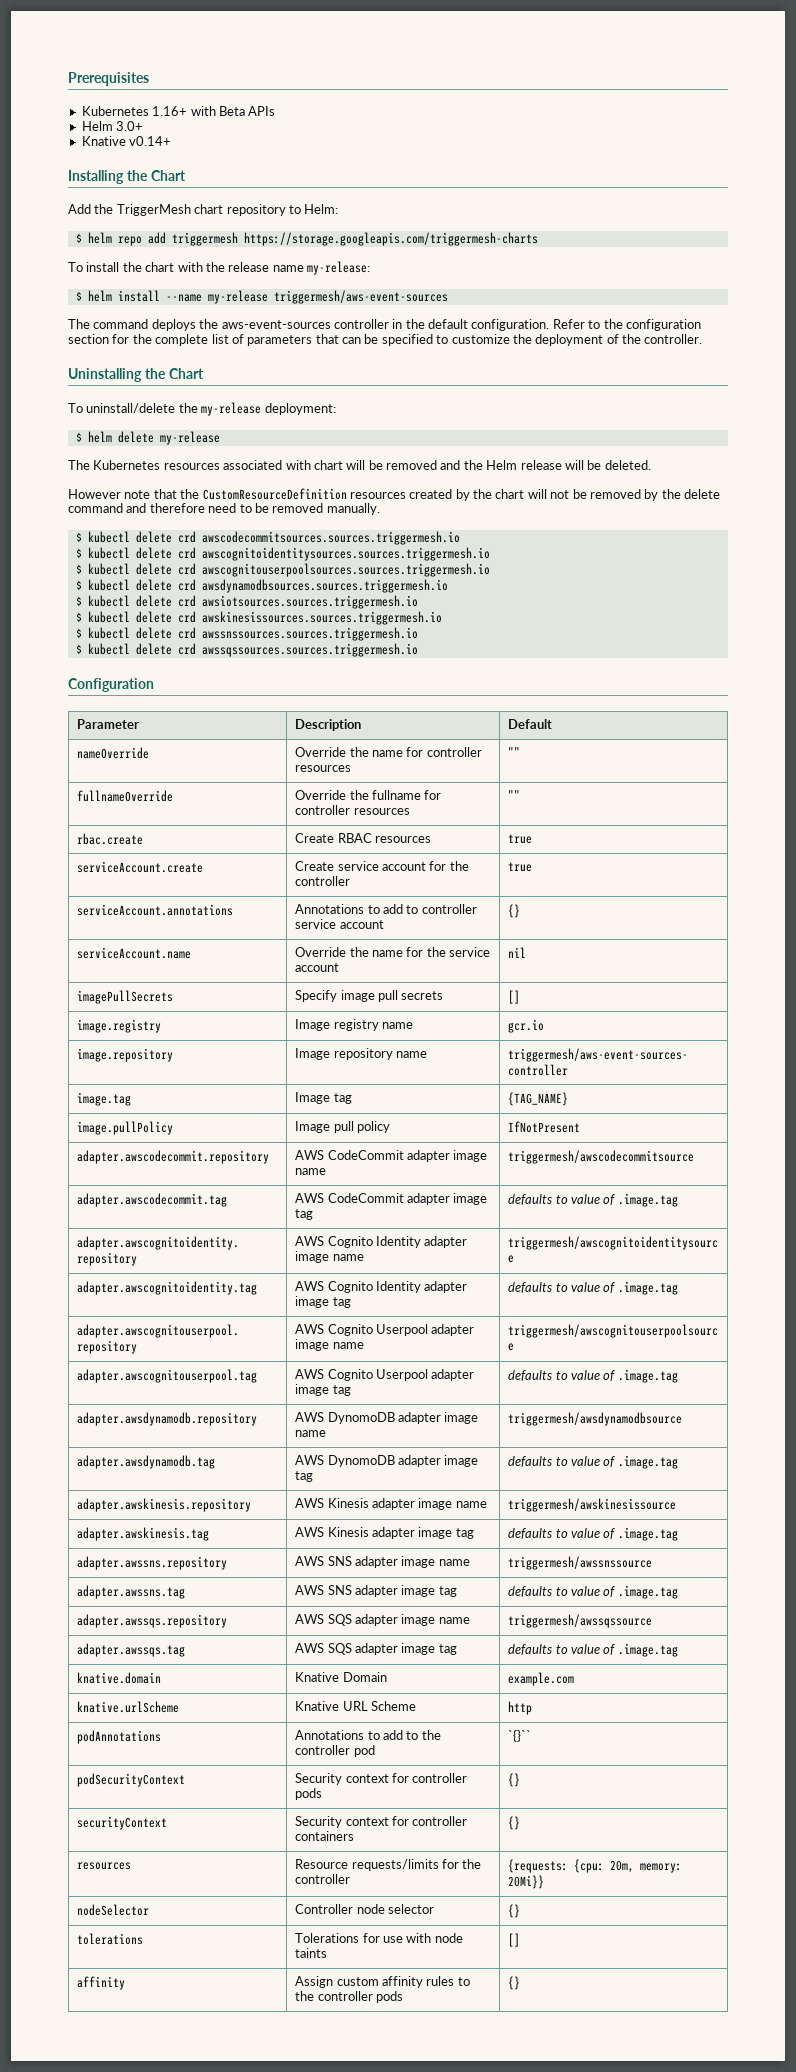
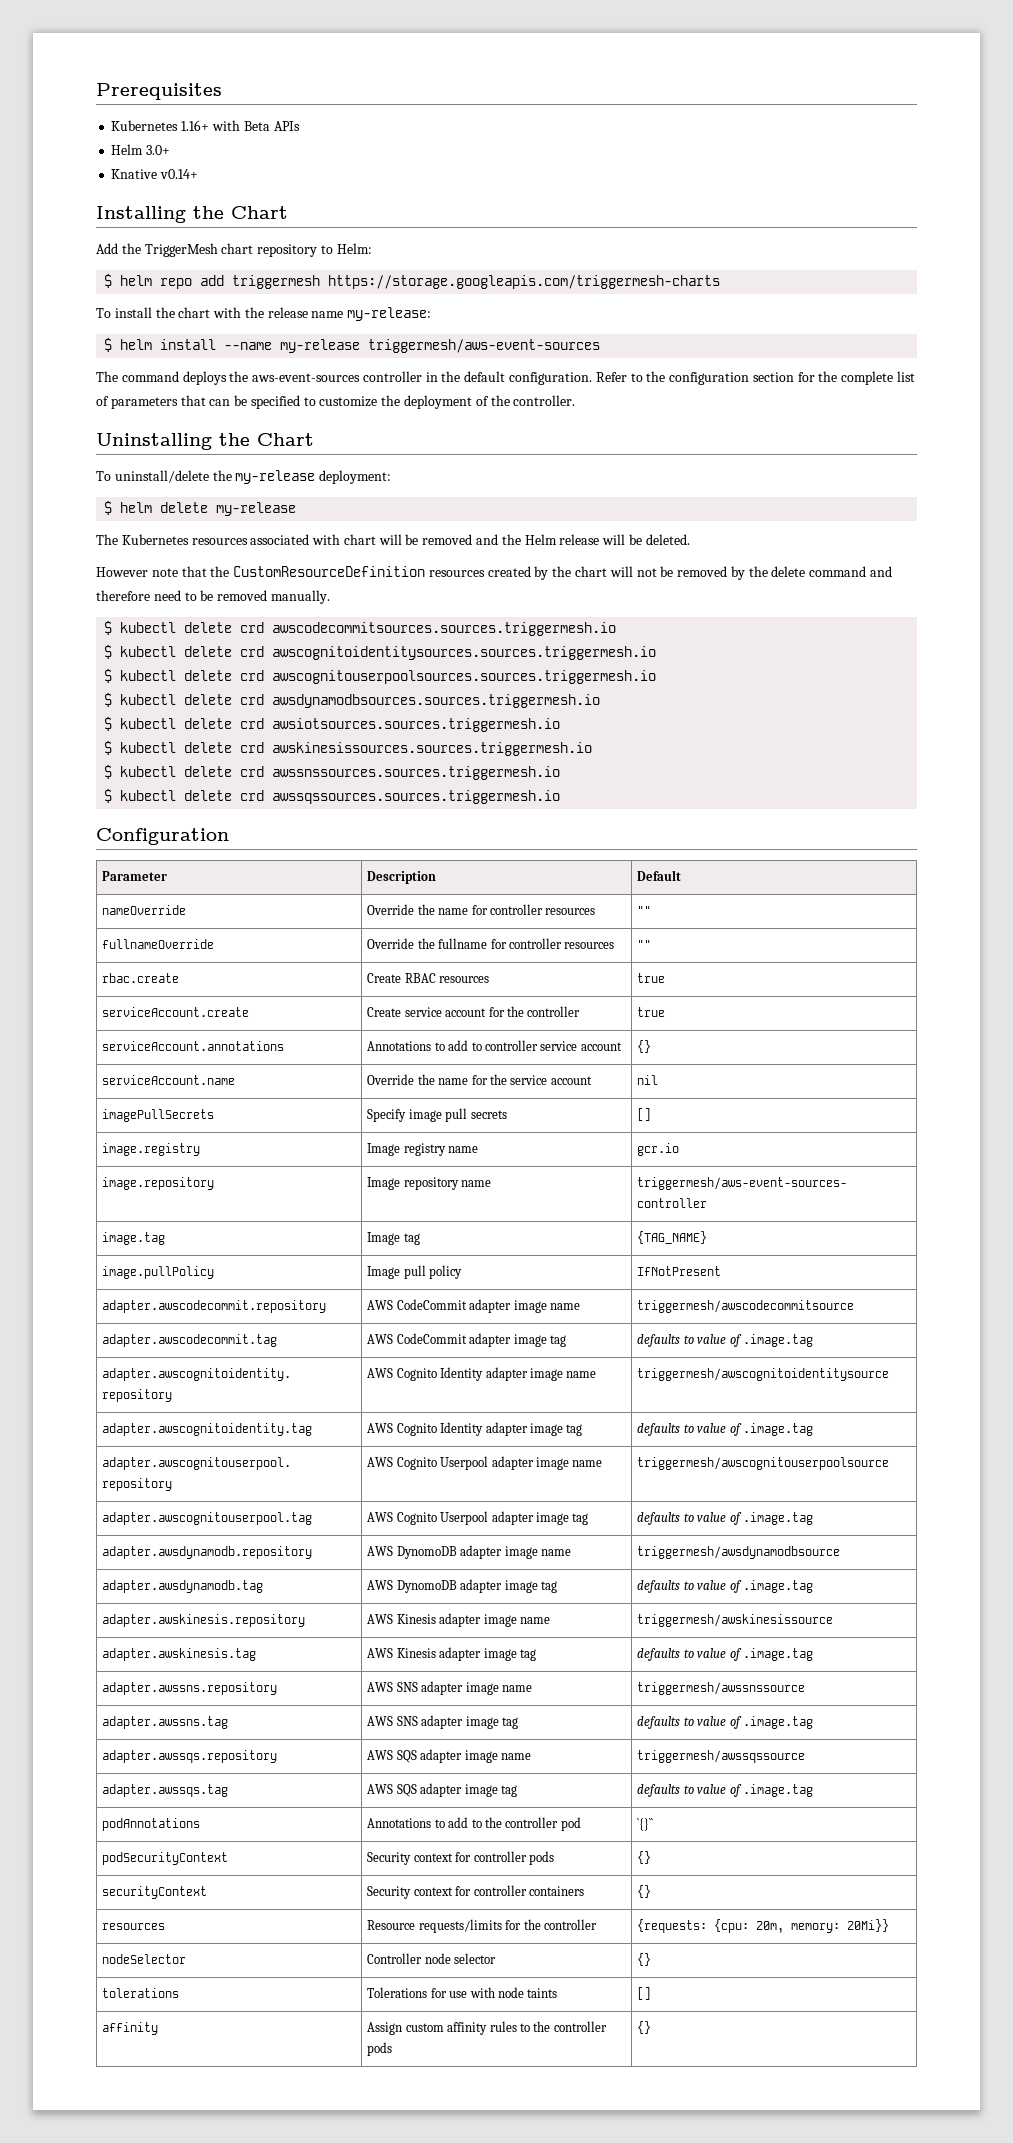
[77,1672,162,1684] [295,1672,387,1682] [508,1672,575,1686] [77,1701,180,1713] [295,1701,416,1711] [508,1701,533,1715] // knative.domain | Knative Domain | example.com // knative.urlScheme | Knative URL Scheme | http -> (813, 1790) none

